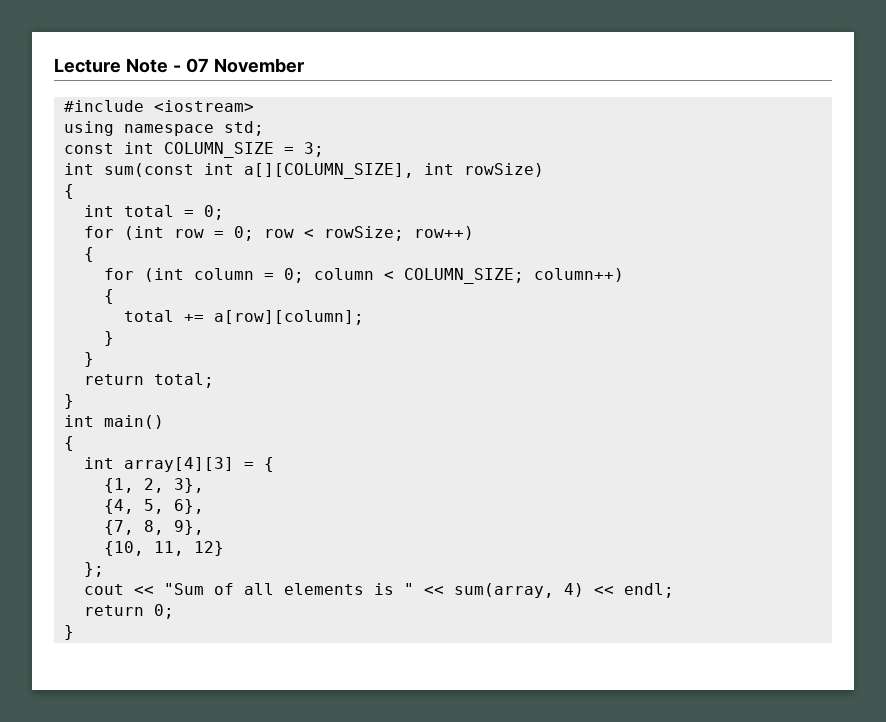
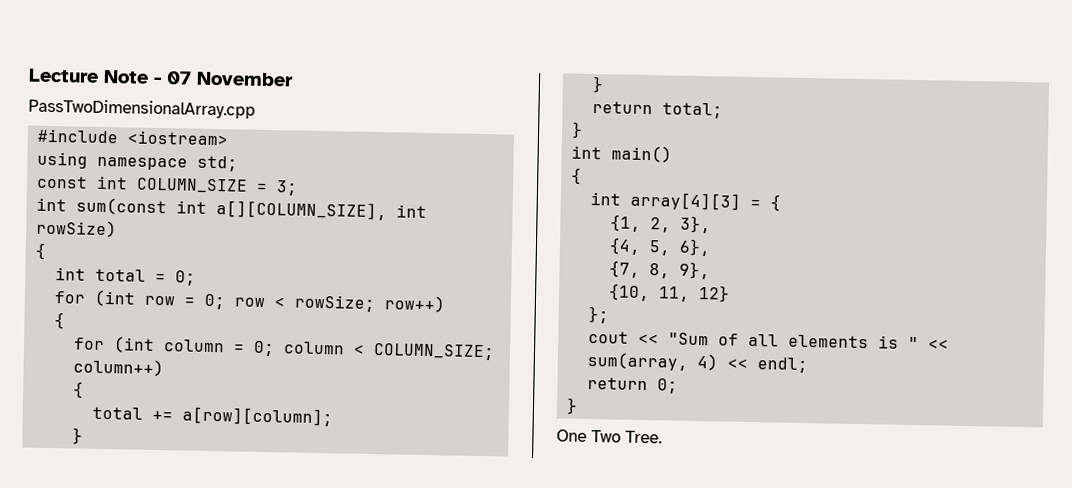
(304, 65) none -> [28,98,256,119] // PassTwoDimensionalArray.cpp
(74, 632) none -> [556,429,662,444] // One Two Tree.

